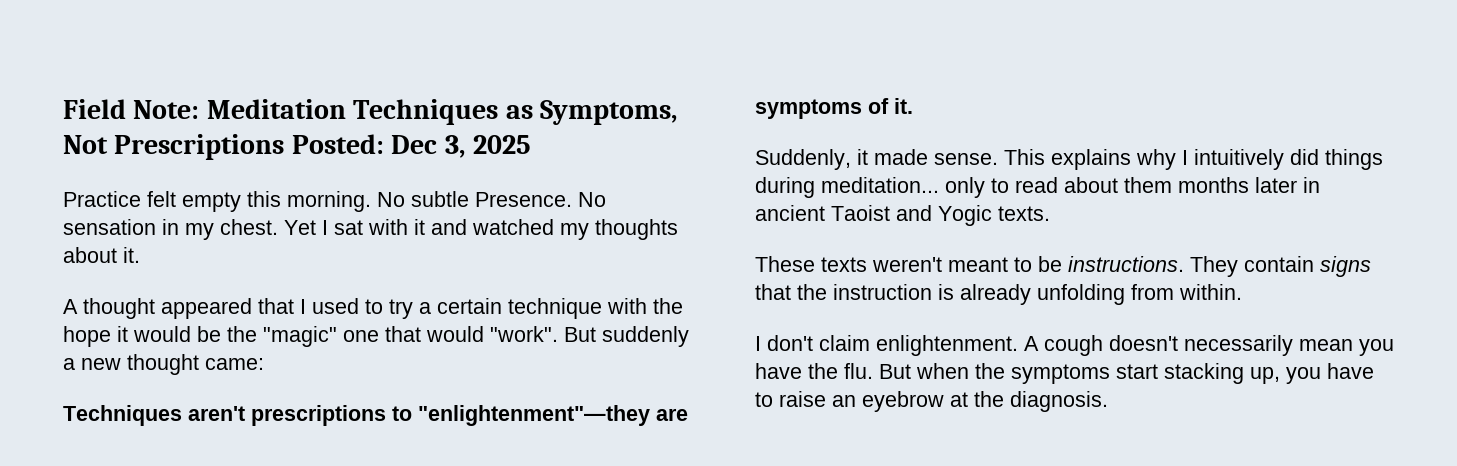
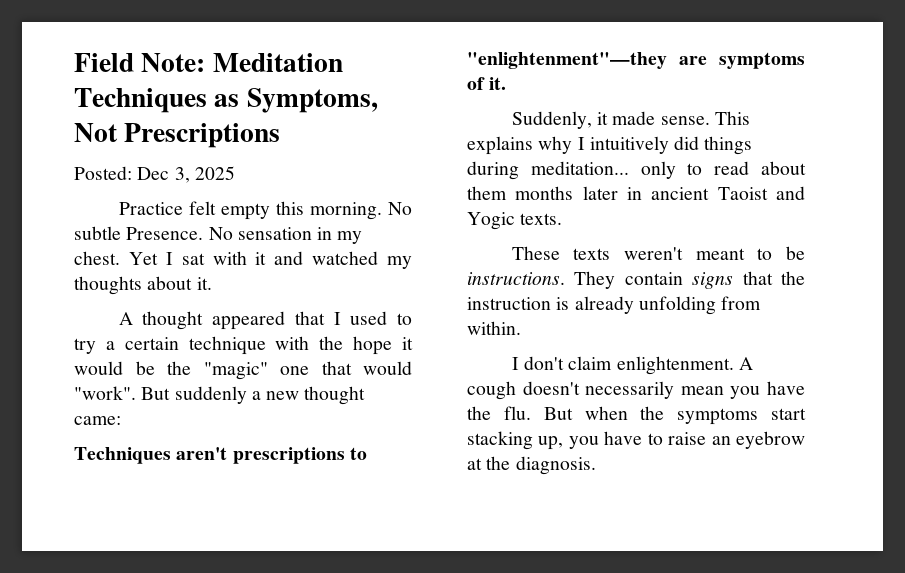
(285, 147) none -> (281, 135) //

